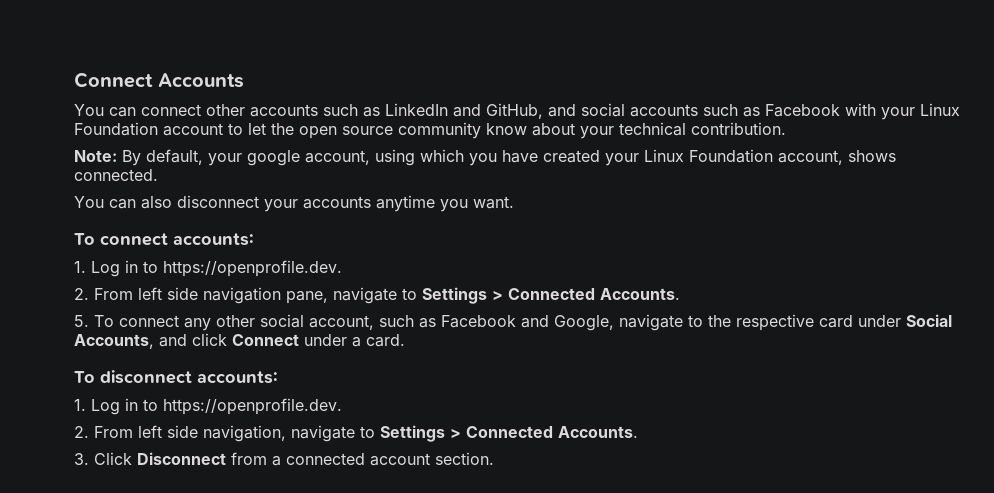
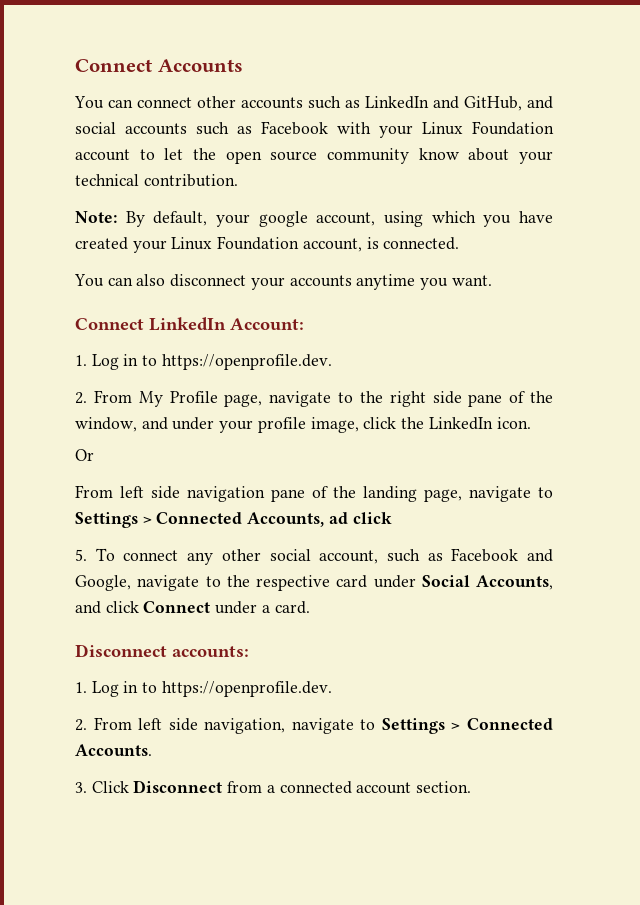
[848,150,896,162] shows -> [366,237,379,249] is
[74,233,254,246] [74,260,342,277] [74,287,680,304] To connect accounts: // 1. Log in to https://openprofile.dev. // 2. From left side navigation pane, navigate to Settings > Connected Accounts. -> [75,317,304,331] [75,354,332,370] [75,390,553,407] [75,417,531,433] [75,449,94,461] [75,485,553,502] [75,512,392,528] Connect LinkedIn Account: // 1. Log in to https://openprofile.dev. // 2. From My Profile page, navigate to the right side pane of the window, and under your profile image, click the LinkedIn icon. // Or // From left side navigation pane of the landing page, navigate to Settings > Connected Accounts, ad click
[74,370,192,384] To disconnect -> [75,644,167,657] Disconnect

